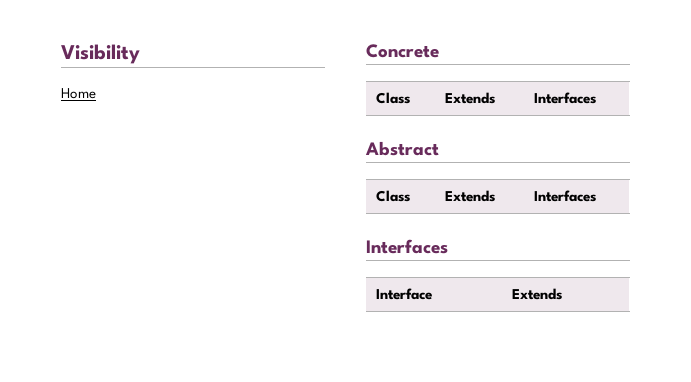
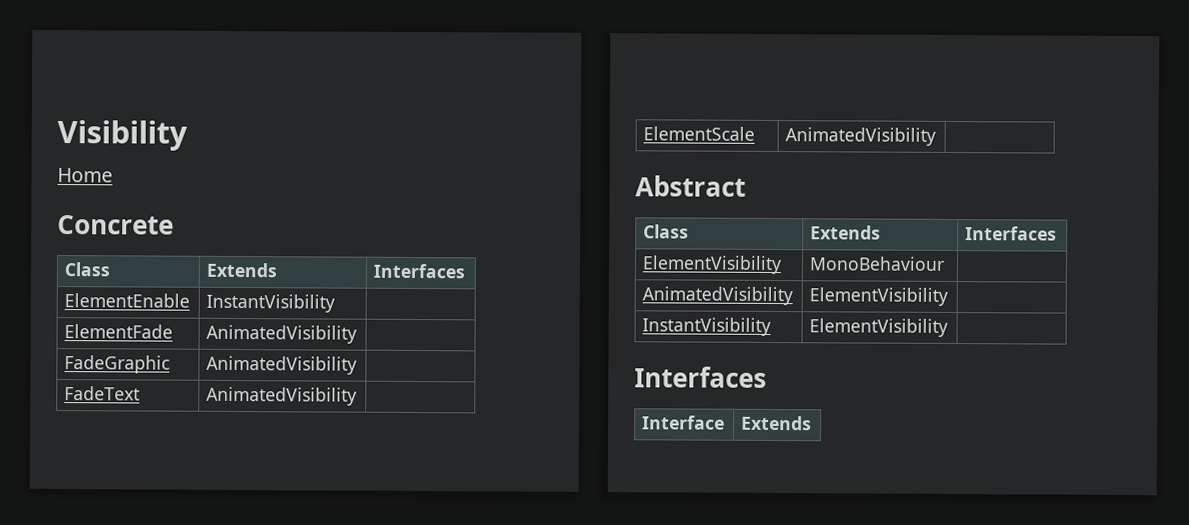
[365,141,439,156] [375,190,410,202] [444,190,495,202] [533,190,596,202] // Abstract // Class | Extends | Interfaces -> [64,293,191,308] [206,293,336,313] [64,324,174,339] [206,324,358,344] [64,355,171,374] [206,355,358,375] [64,386,141,401] [206,386,358,406] [643,126,756,141] [785,127,937,146] [635,175,746,197] [643,224,690,239] [810,225,882,240] [965,226,1058,241] [642,255,783,275] [809,256,946,271] [642,286,794,306] [809,287,949,306] [642,317,772,336] [809,318,949,337] // ElementEnable | InstantVisibility | // ElementFade | AnimatedVisibility | // FadeGraphic | AnimatedVisibility | // FadeText | AnimatedVisibility | // ElementScale | AnimatedVisibility | // Abstract // Class | Extends | Interfaces // ElementVisibility | MonoBehaviour | // AnimatedVisibility | ElementVisibility | // InstantVisibility | ElementVisibility |

